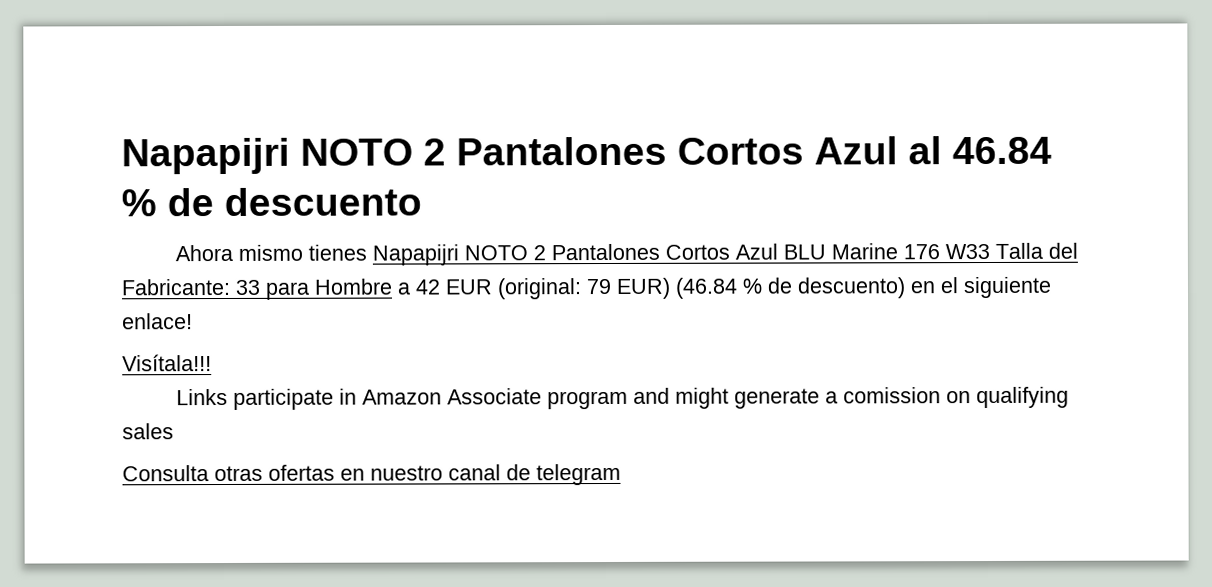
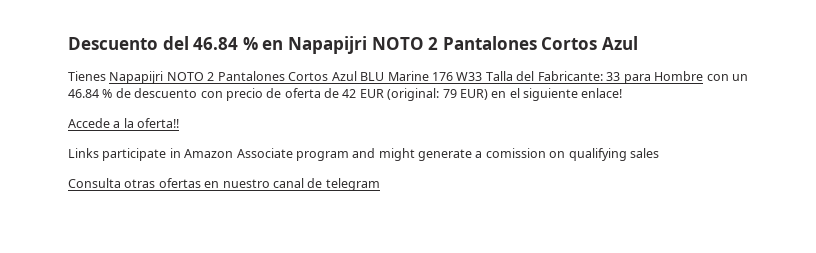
[121,136,1052,175] [121,187,422,217] [175,244,368,262] Napapijri NOTO 2 Pantalones Cortos Azul al 46.84 % de descuento // Ahora mismo tienes -> [68,36,638,54] [68,71,106,81] Descuento del 46.84 % en Napapijri NOTO 2 Pantalones Cortos Azul // Tienes
[397,282,411,295] a -> [706,74,749,81] [68,88,339,101] con un 46.84 % de descuento con precio de oferta de
[675,277,906,299] (46.84 % de descuento) -> (488, 94) none
[122,354,212,372] Visítala!!! -> [68,118,180,128] Accede a la oferta!!

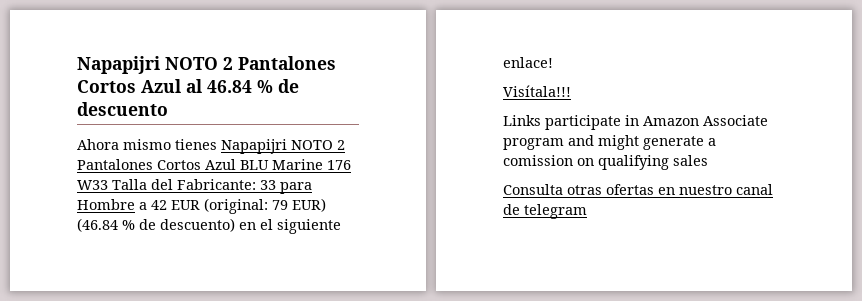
[68,36,638,54] [68,71,106,81] Descuento del 46.84 % en Napapijri NOTO 2 Pantalones Cortos Azul // Tienes -> [77,56,336,74] [77,79,299,93] [77,102,168,116] [77,139,217,150] Napapijri NOTO 2 Pantalones Cortos Azul al 46.84 % de descuento // Ahora mismo tienes
[706,74,749,81] [68,88,339,101] con un 46.84 % de descuento con precio de oferta de -> [139,202,147,210] a
(488, 94) none -> [77,218,235,232] (46.84 % de descuento)
[68,118,180,128] Accede a la oferta!! -> [503,85,571,97] Visítala!!!

